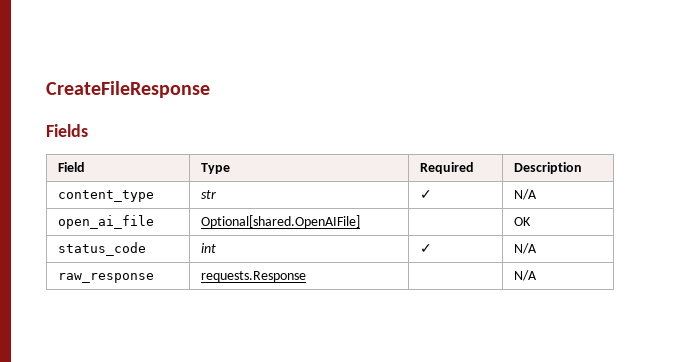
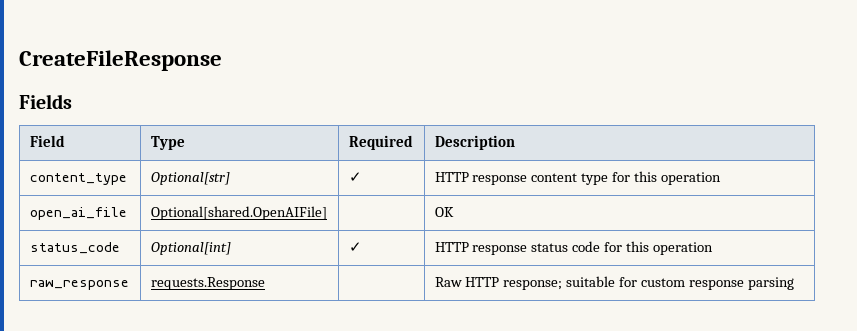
[201,190,217,199] [420,190,433,199] [514,189,538,200] str | ✓ | N/A -> [150,172,230,185] [348,172,362,182] [434,171,722,185] Optional[str] | ✓ | HTTP response content type for this operation
[201,243,217,253] [420,244,433,253] [514,243,538,254] [58,273,155,283] [201,271,307,282] [514,270,538,281] int | ✓ | N/A // raw_response | requests.Response | | N/A -> [150,242,231,255] [348,242,362,252] [434,241,714,255] [29,280,129,290] [150,277,265,290] [434,276,794,290] Optional[int] | ✓ | HTTP response status code for this operation // raw_response | requests.Response | | Raw HTTP response; suitable for custom response parsing

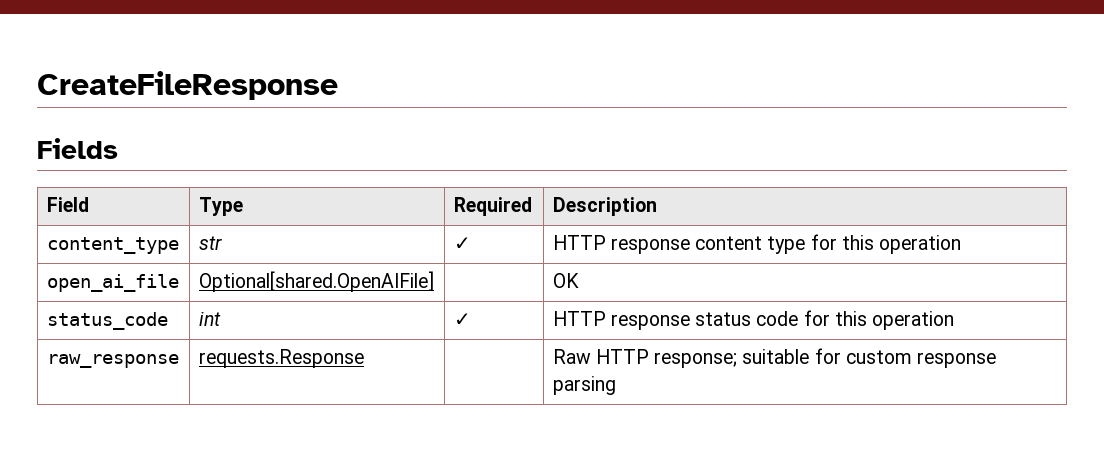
[150,172,230,185] Optional[str] -> [198,236,222,250] str
[150,242,231,255] Optional[int] -> [198,312,221,326] int

